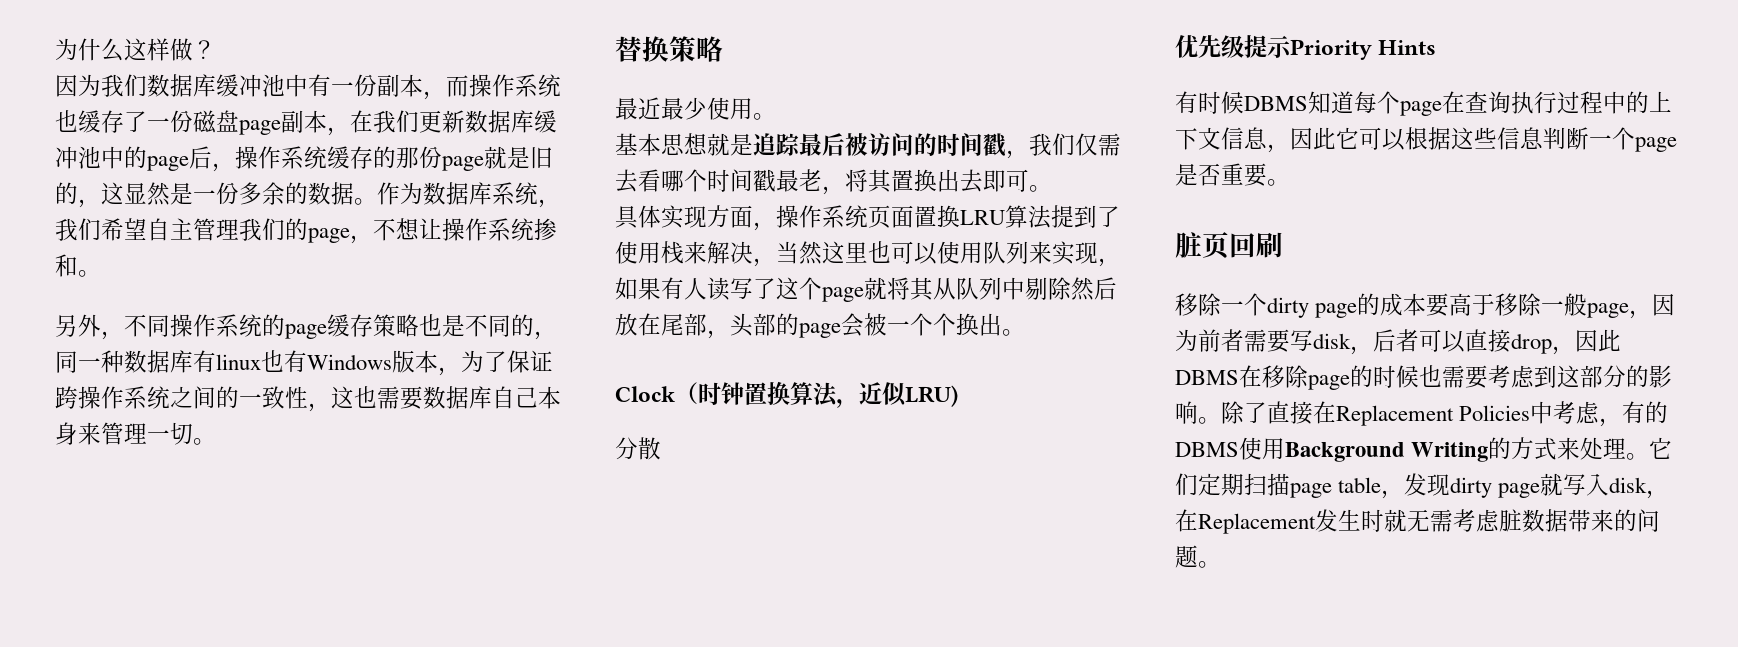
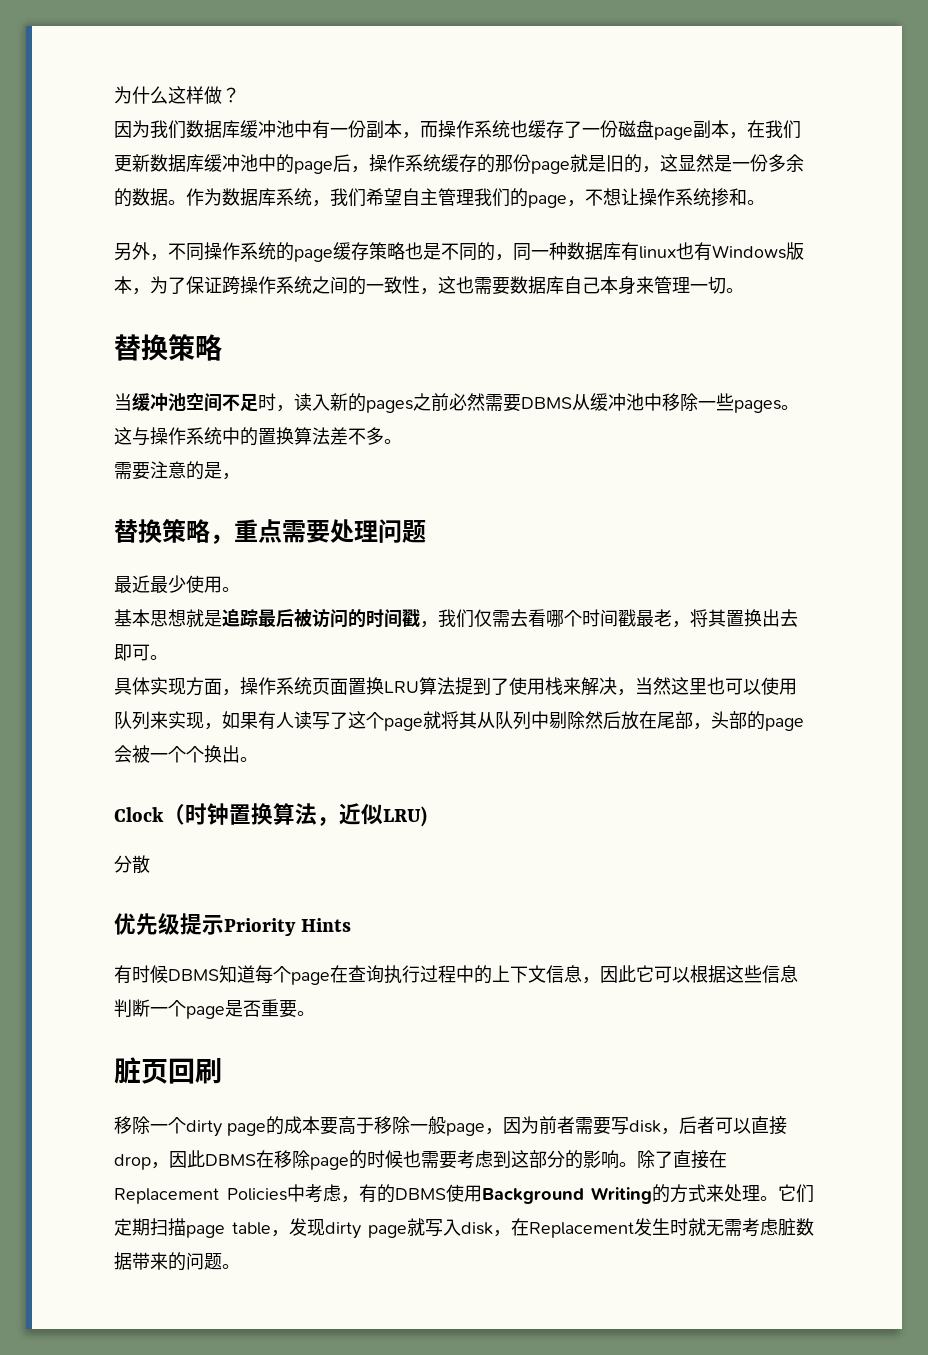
(723, 49) none -> [114,393,799,413] [114,427,402,446] [114,461,240,480] [114,519,426,544] // 当缓冲池空间不足时，读入新的pages之前必然需要DBMS从缓冲池中移除一些pages。这与操作系统中的置换算法差不多。 // 需要注意的是， // 替换策略，重点需要处理问题

